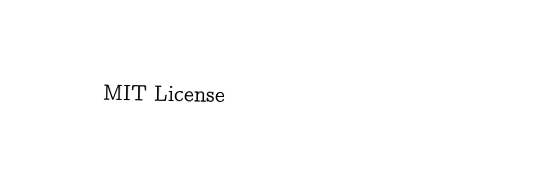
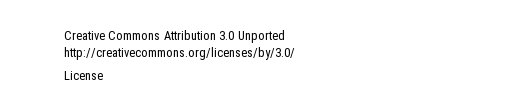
[102,84,148,101] MIT -> [64,30,285,43] [64,47,295,60] Creative Commons Attribution 3.0 Unported http://creativecommons.org/licenses/by/3.0/ //

